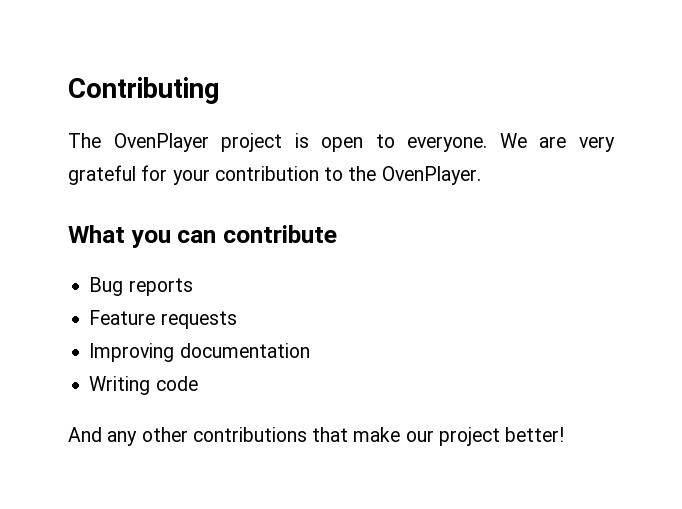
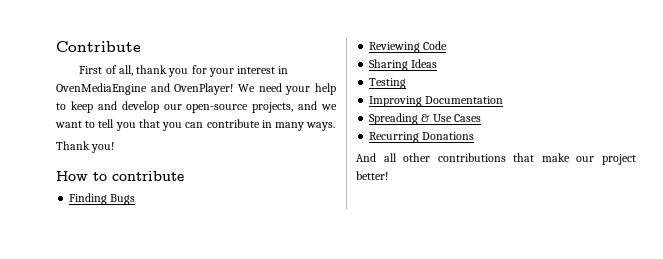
[68,77,219,104] [68,133,615,152] [68,165,481,185] [68,225,337,248] [89,277,193,296] [89,310,237,329] [89,343,310,362] [89,376,198,395] Contributing // The OvenPlayer project is open to everyone. We are very grateful for your contribution to the OvenPlayer. // What you can contribute // Bug reports // Feature requests // Improving documentation // Writing code -> [56,41,141,52] [79,65,289,77] [56,83,336,95] [56,101,337,113] [55,119,336,131] [56,141,115,153] [56,171,184,181] [69,193,136,205] [369,41,448,53] [369,59,438,71] [369,78,407,89] [369,96,504,107] [369,113,481,125] [369,132,475,143] Contribute // First of all, thank you for your interest in OvenMediaEngine and OvenPlayer! We need your help to keep and develop our open-source projects, and we want to tell you that you can contribute in many ways. // Thank you! // How to contribute // Finding Bugs // Reviewing Code // Sharing Ideas // Testing // Improving Documentation // Spreading & Use Cases // Recurring Donations
[107,431,138,446] any -> [383,153,397,162] all

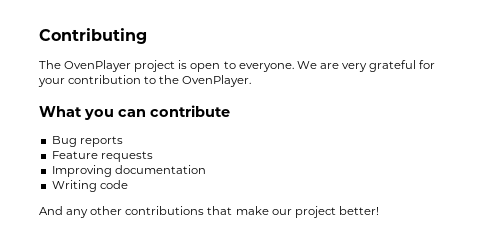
[56,41,141,52] [79,65,289,77] [56,83,336,95] [56,101,337,113] [55,119,336,131] [56,141,115,153] [56,171,184,181] [69,193,136,205] [369,41,448,53] [369,59,438,71] [369,78,407,89] [369,96,504,107] [369,113,481,125] [369,132,475,143] Contribute // First of all, thank you for your interest in OvenMediaEngine and OvenPlayer! We need your help to keep and develop our open-source projects, and we want to tell you that you can contribute in many ways. // Thank you! // How to contribute // Finding Bugs // Reviewing Code // Sharing Ideas // Testing // Improving Documentation // Spreading & Use Cases // Recurring Donations -> [39,28,147,44] [39,60,436,72] [38,75,252,87] [39,105,230,120] [51,136,123,147] [51,151,153,162] [51,165,206,177] [51,180,128,192] Contributing // The OvenPlayer project is open to everyone. We are very grateful for your contribution to the OvenPlayer. // What you can contribute // Bug reports // Feature requests // Improving documentation // Writing code
[383,153,397,162] all -> [66,209,89,218] any

